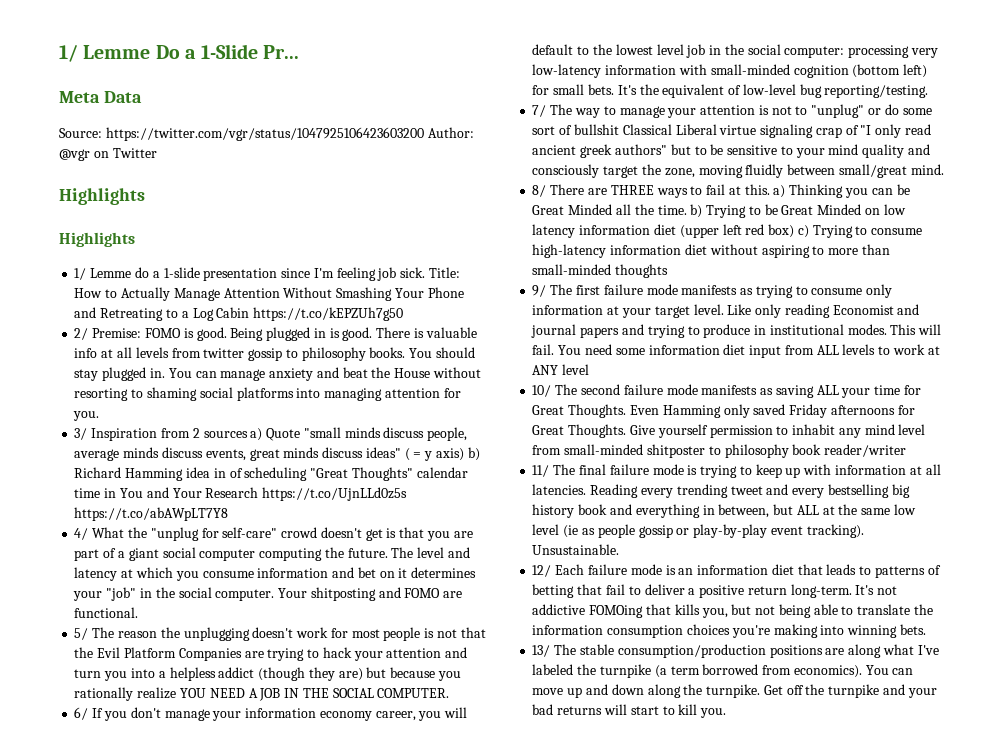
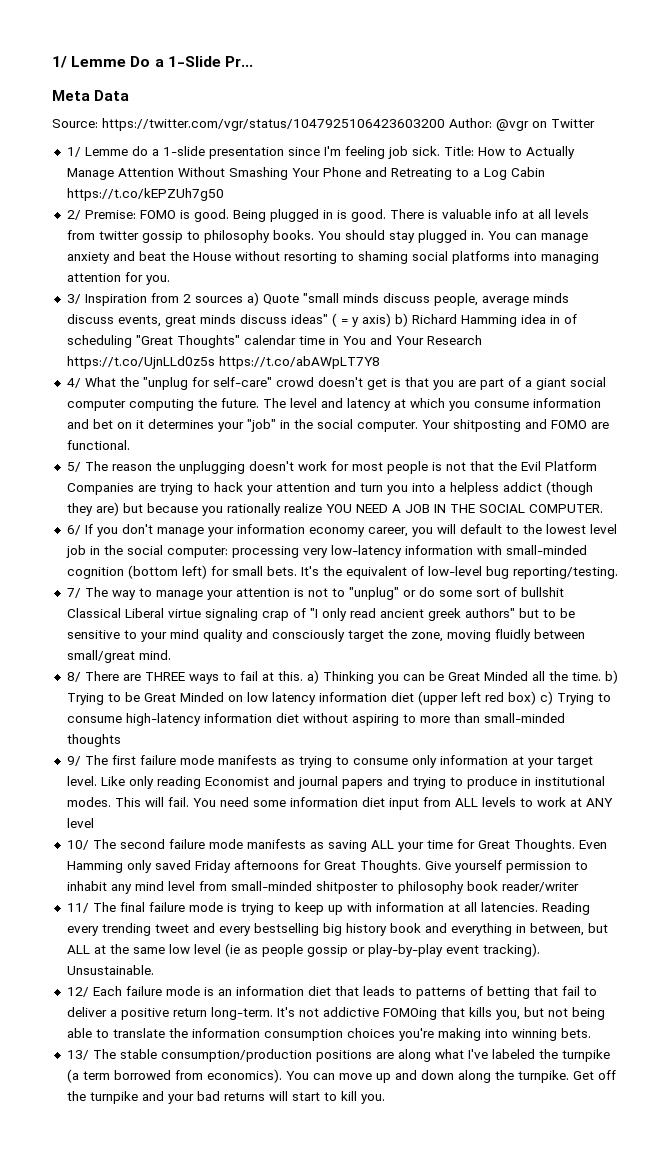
[59,188,145,205] [59,232,135,247] // Highlights // Highlights -> (595, 123) none

